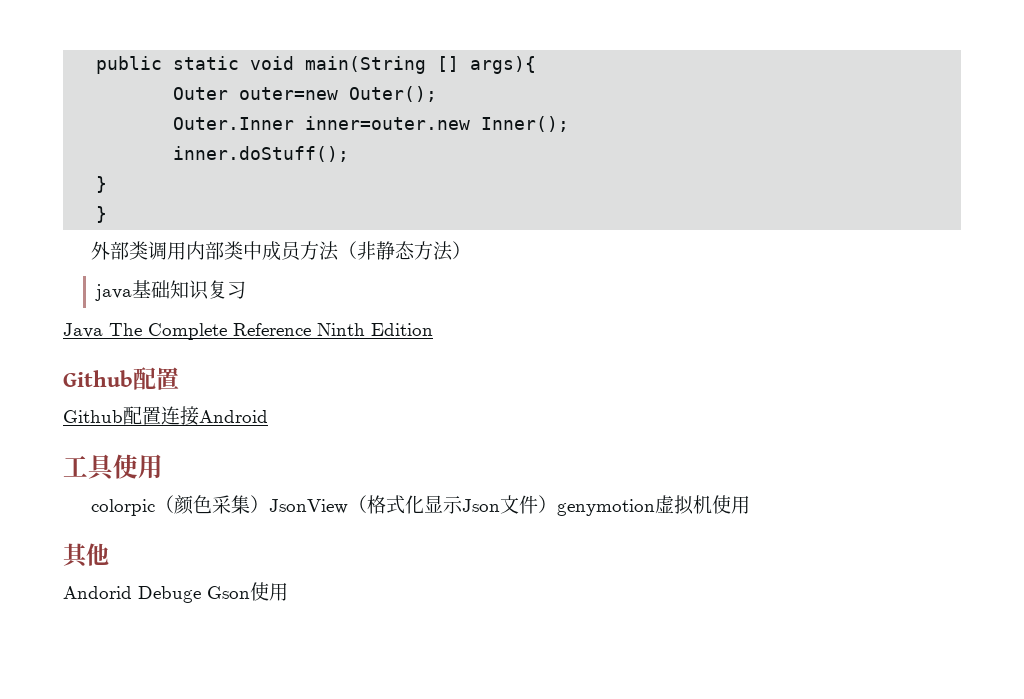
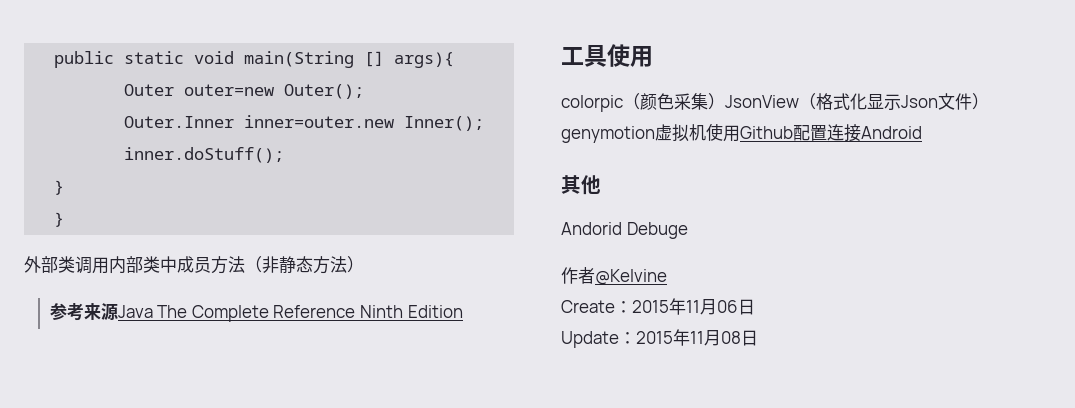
[94,280,246,301] java基础知识复习 // -> [49,303,118,321] 参考来源
[63,367,179,390] [63,406,268,426] // Github配置 // Github配置连接Android -> (463, 311) none
(751, 505) none -> [740,124,922,142] Github配置连接Android
[207,582,288,601] Gson使用 -> [561,267,667,285] [561,298,755,315] [561,329,758,348] // 作者@Kelvine // Create：2015年11月06日 // Update：2015年11月08日

